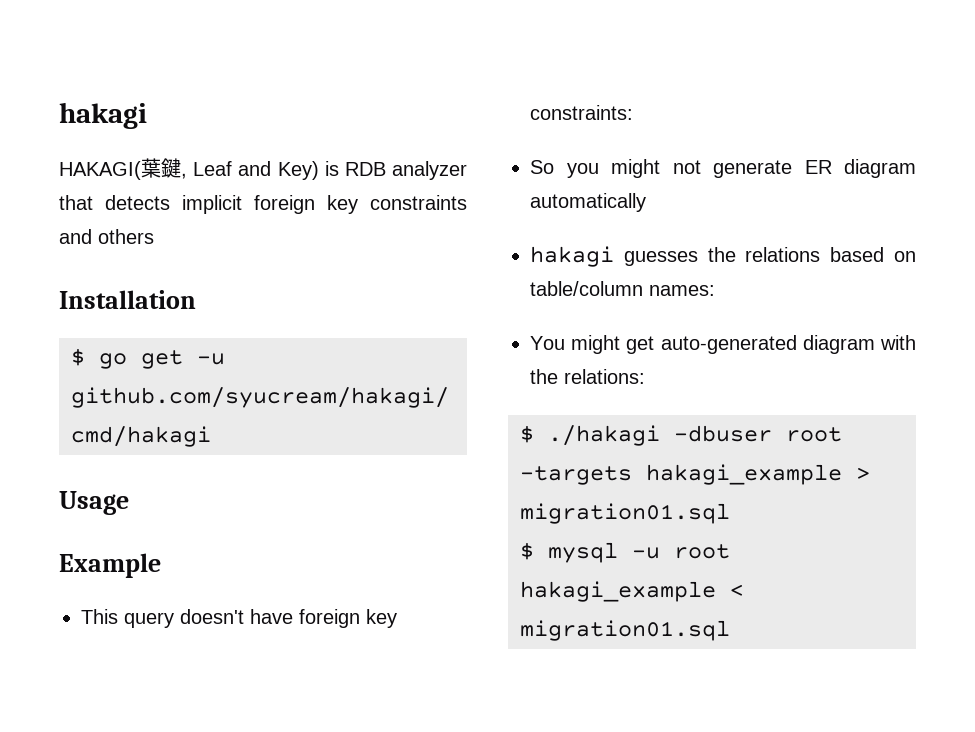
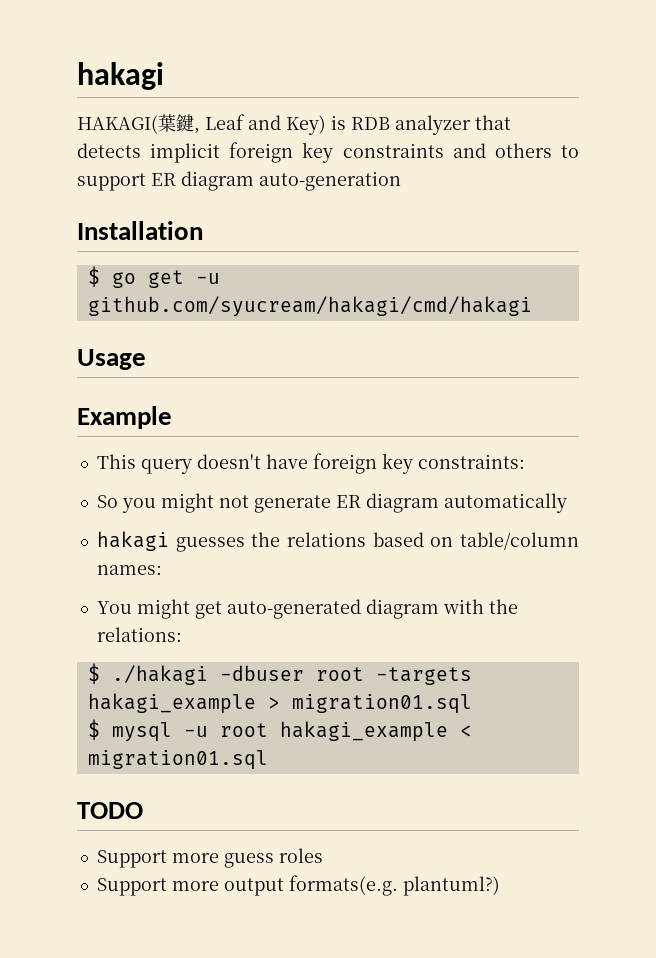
(154, 236) none -> [561,145,580,158] [77,171,401,191] to support ER diagram auto-generation
(730, 630) none -> [77,802,143,819] [96,848,323,868] [96,875,500,896] // TODO // Support more guess roles // Support more output formats(e.g. plantuml?)

